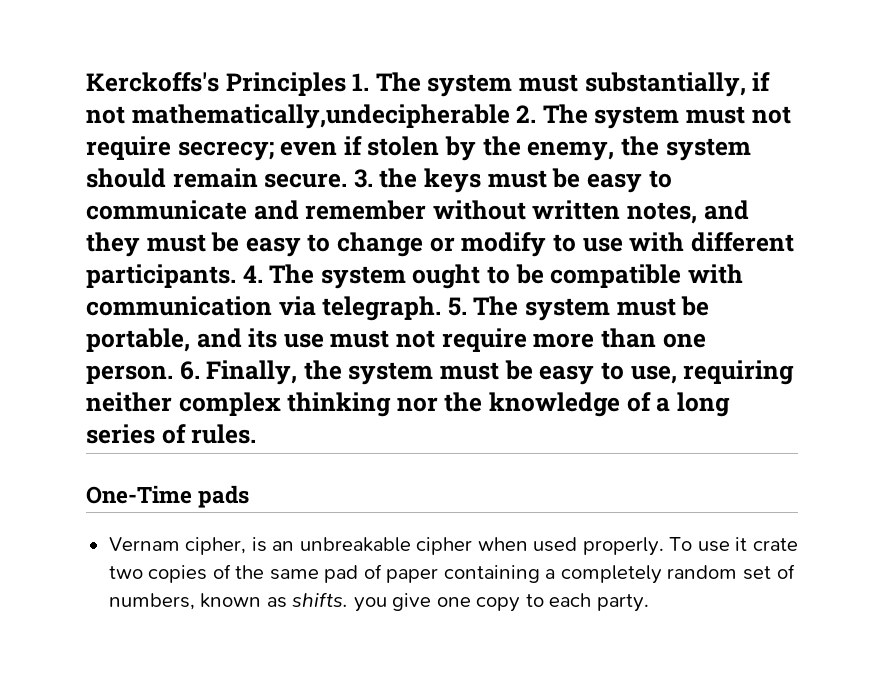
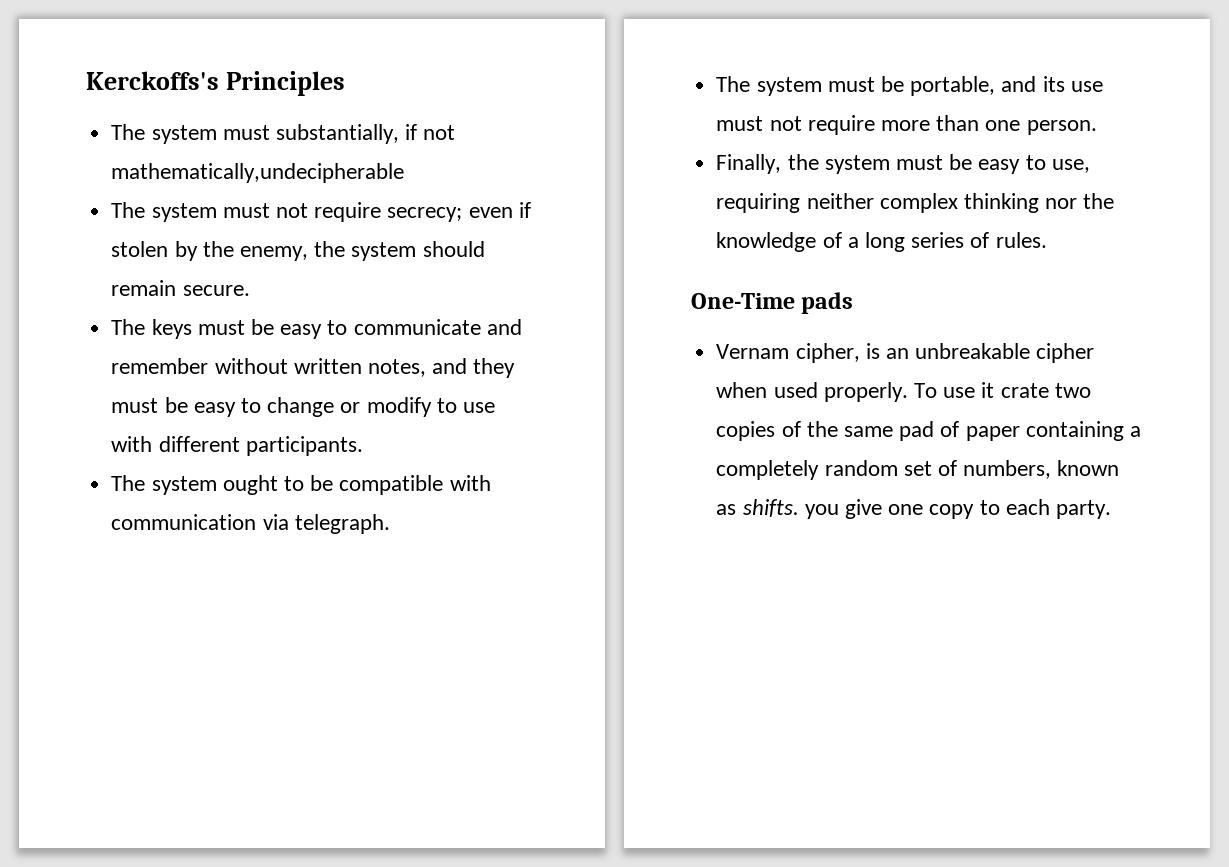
[352,73,370,91] 1. -> (345, 83) //
[516,105,537,123] 2. -> (405, 173) //
[353,168,418,188] 3. the -> [111,319,146,335] // The
[242,265,263,283] 4. -> (363, 446) //
[447,297,467,316] 5. -> (390, 524) //
[179,361,200,380] 6. -> (1097, 127) //

